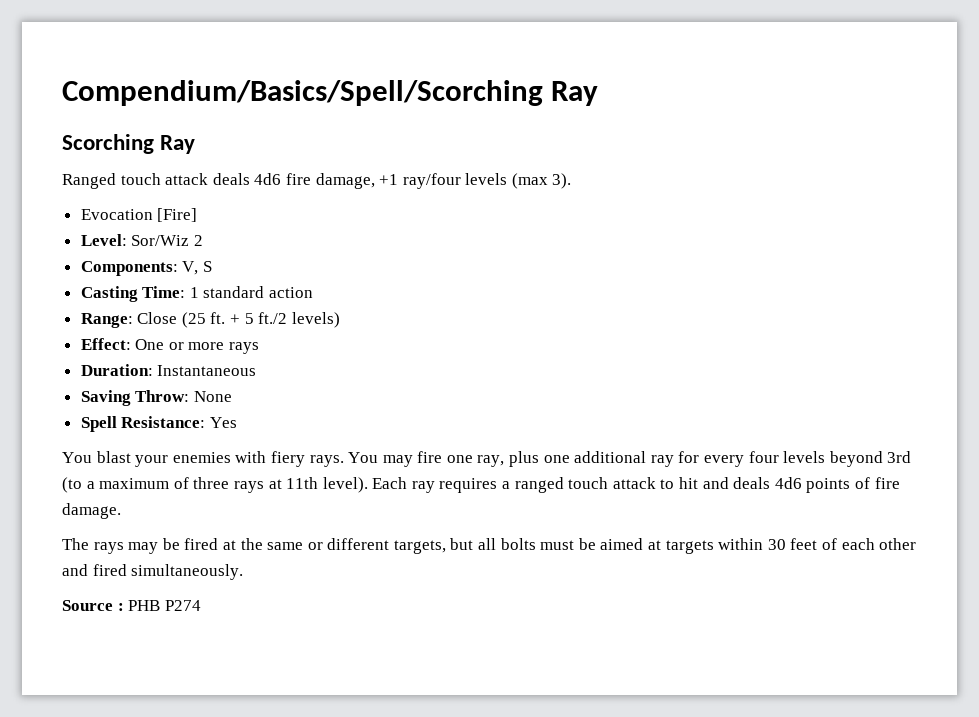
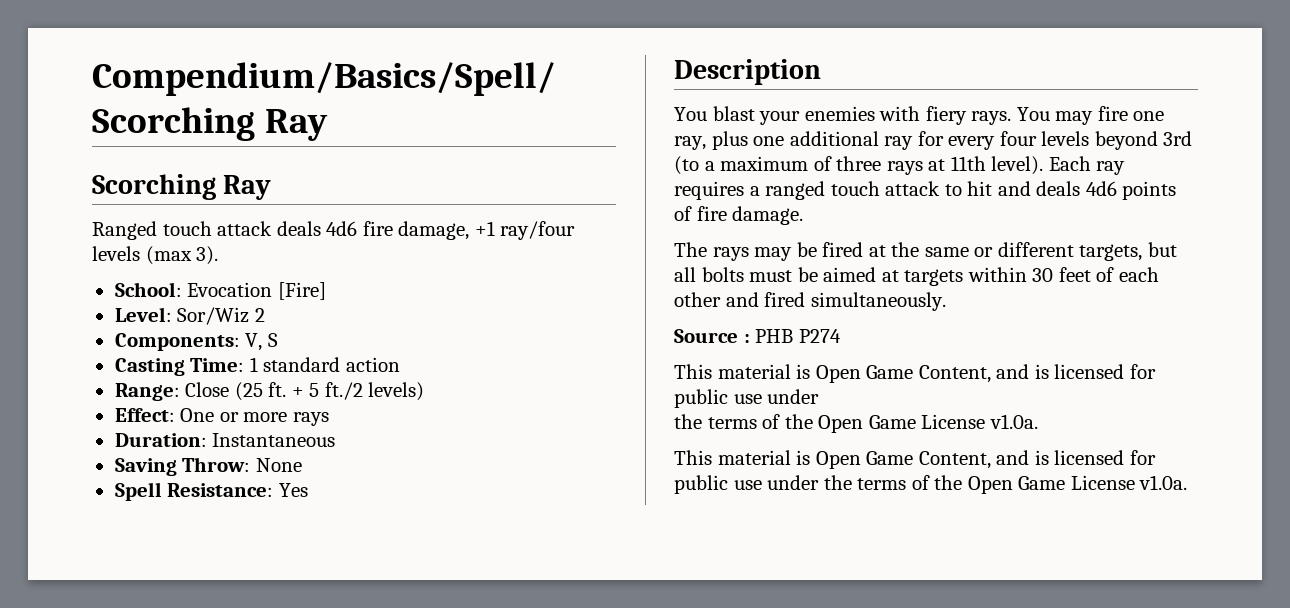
(572, 181) none -> [114,282,182,297] School:
(237, 422) none -> [674,59,821,85] // Description
(201, 605) none -> [674,364,1156,383] [674,389,820,408] [674,414,1038,433] [674,450,1156,469] [674,475,1188,494] // This material is Open Game Content, and is licensed for public use under // the terms of the Open Game License v1.0a. // This material is Open Game Content, and is licensed for public use under the terms of the Open Game License v1.0a.

